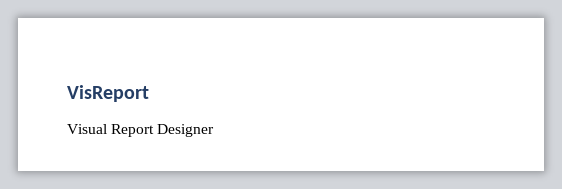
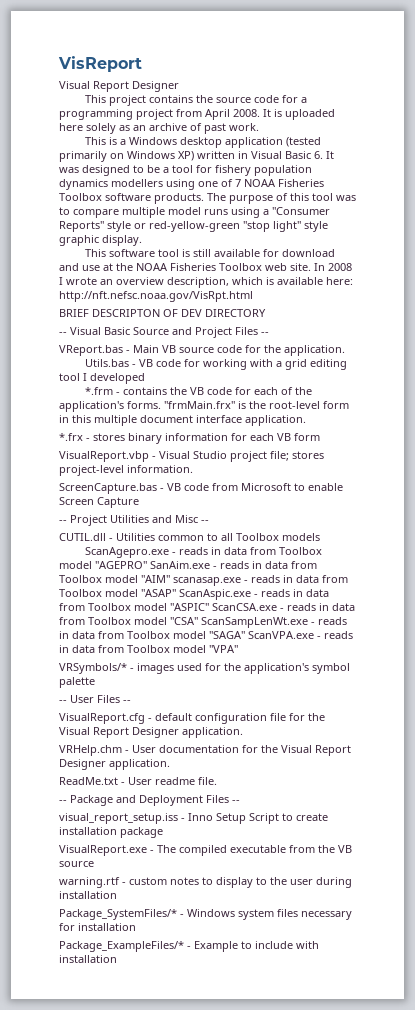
(215, 130) none -> [84,95,307,106] [59,109,335,120] [59,123,259,134] [84,137,321,148] [59,151,334,162] [59,165,312,176] [59,179,324,190] [59,193,356,204] [59,207,330,218] [59,221,328,232] [59,235,142,246] [84,249,335,257] [59,263,352,271] [59,277,353,288] [59,291,253,302] [59,309,266,317] [59,327,269,338] [59,345,345,356] [84,359,347,370] [59,373,145,384] [84,387,312,395] [59,401,349,412] [59,415,306,426] [59,433,320,444] [59,451,324,462] [59,465,193,476] [59,483,343,494] [59,497,139,508] [59,515,209,526] [59,533,320,541] [84,547,322,558] [59,561,317,569] [59,575,348,586] [59,589,329,600] [59,603,355,611] [59,617,347,628] [59,631,353,639] [59,645,238,653] [59,663,350,674] [59,677,95,688] [59,695,131,703] [59,713,325,724] [59,727,243,738] [59,745,351,756] [59,759,170,770] [59,777,217,785] [59,795,240,806] [59,813,328,824] [59,827,163,838] [59,845,352,856] [59,861,94,867] [59,877,352,888] [59,891,117,899] [59,909,352,920] [59,923,136,931] [59,941,319,952] [59,955,117,963] // This project contains the source code for a programming project from April 2008. It is uploaded here solely as an archive of past work. // This is a Windows desktop application (tested primarily on Windows XP) written in Visual Basic 6. It was designed to be a tool for fishery population dynamics modellers using one of 7 NOAA Fisheries Toolbox software products. The purpose of this tool was to compare multiple model runs using a "Consumer Reports" style or red-yellow-green "stop light" style graphic display. // This software tool is still available for download and use at the NOAA Fisheries Toolbox web site. In 2008 I wrote an overview description, which is available here: http://nft.nefsc.noaa.gov/VisRpt.html // BRIEF DESCRIPTON OF DEV DIRECTORY // -- Visual Basic Source and Project Files -- // VReport.bas - Main VB source code for the application. // Utils.bas - VB code for working with a grid editing tool I developed // *.frm - contains the VB code for each of the application's forms. "frmMain.frx" is the root-level form in this multiple document interface application. // *.frx - stores binary information for each VB form // VisualReport.vbp - Visual Studio project file; stores project-level information. // ScreenCapture.bas - VB code from Microsoft to enable Screen Capture // -- Project Utilities and Misc -- // CUTIL.dll - Utilities common to all Toolbox models // ScanAgepro.exe - reads in data from Toolbox model "AGEPRO" SanAim.exe - reads in data from Toolbox model "AIM" scanasap.exe - reads in data from Toolbox model "ASAP" ScanAspic.exe - reads in data from Toolbox model "ASPIC" ScanCSA.exe - reads in data from Toolbox model "CSA" ScanSampLenWt.exe - reads in data from Toolbox model "SAGA" ScanVPA.exe - reads in data from Toolbox model "VPA" // VRSymbols/* - images used for the application's symbol palette // -- User Files -- // VisualReport.cfg - default configuration file for the Visual Report Designer application. // VRHelp.chm - User documentation for the Visual Report Designer application. // ReadMe.txt - User readme file. // -- Package and Deployment Files -- // visual_report_setup.iss - Inno Setup Script to create installation package // VisualReport.exe - The compiled executable from the VB source // warning.rtf - custom notes to display to the user during installation // Package_SystemFiles/* - Windows system files necessary for installation // Package_ExampleFiles/* - Example to include with installation

